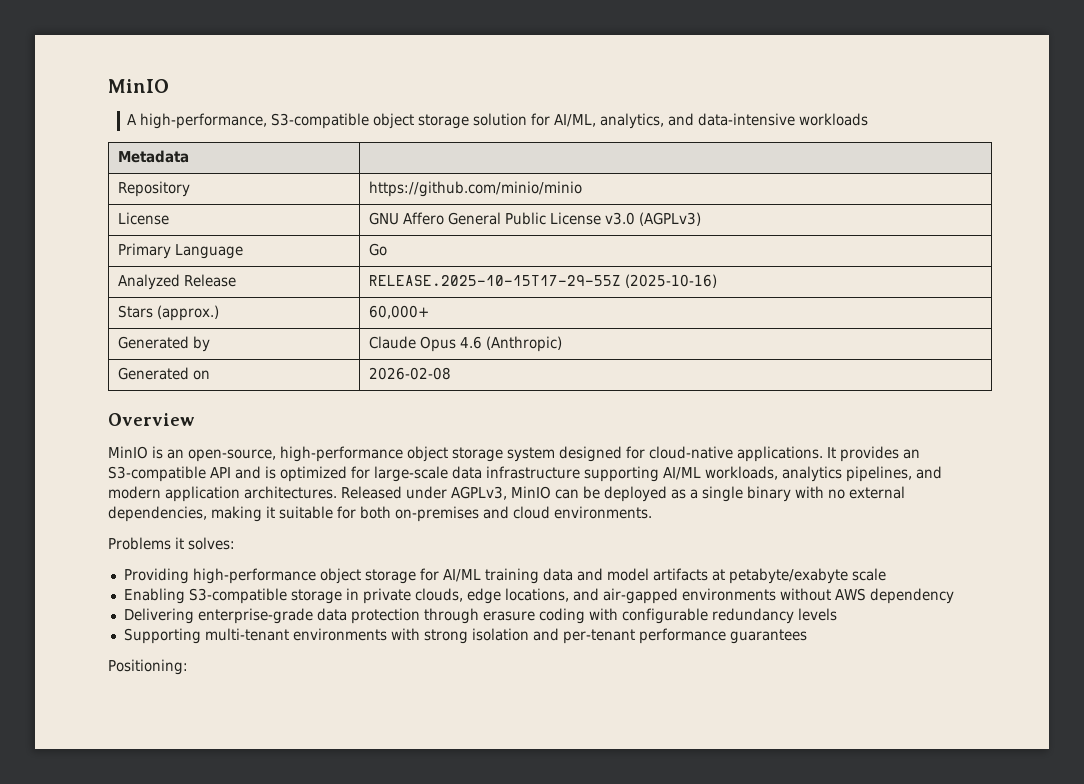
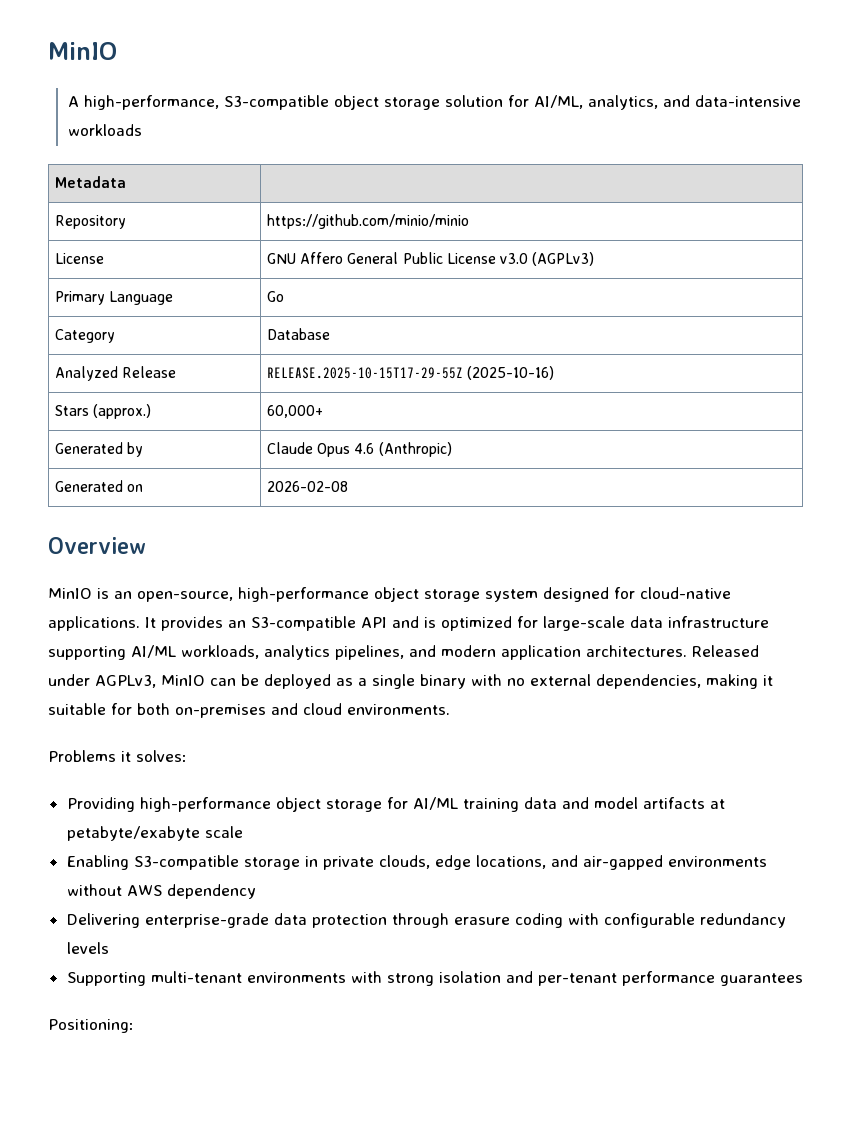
(388, 249) none -> [55,329,116,343] [267,328,331,340] // Category | Database

